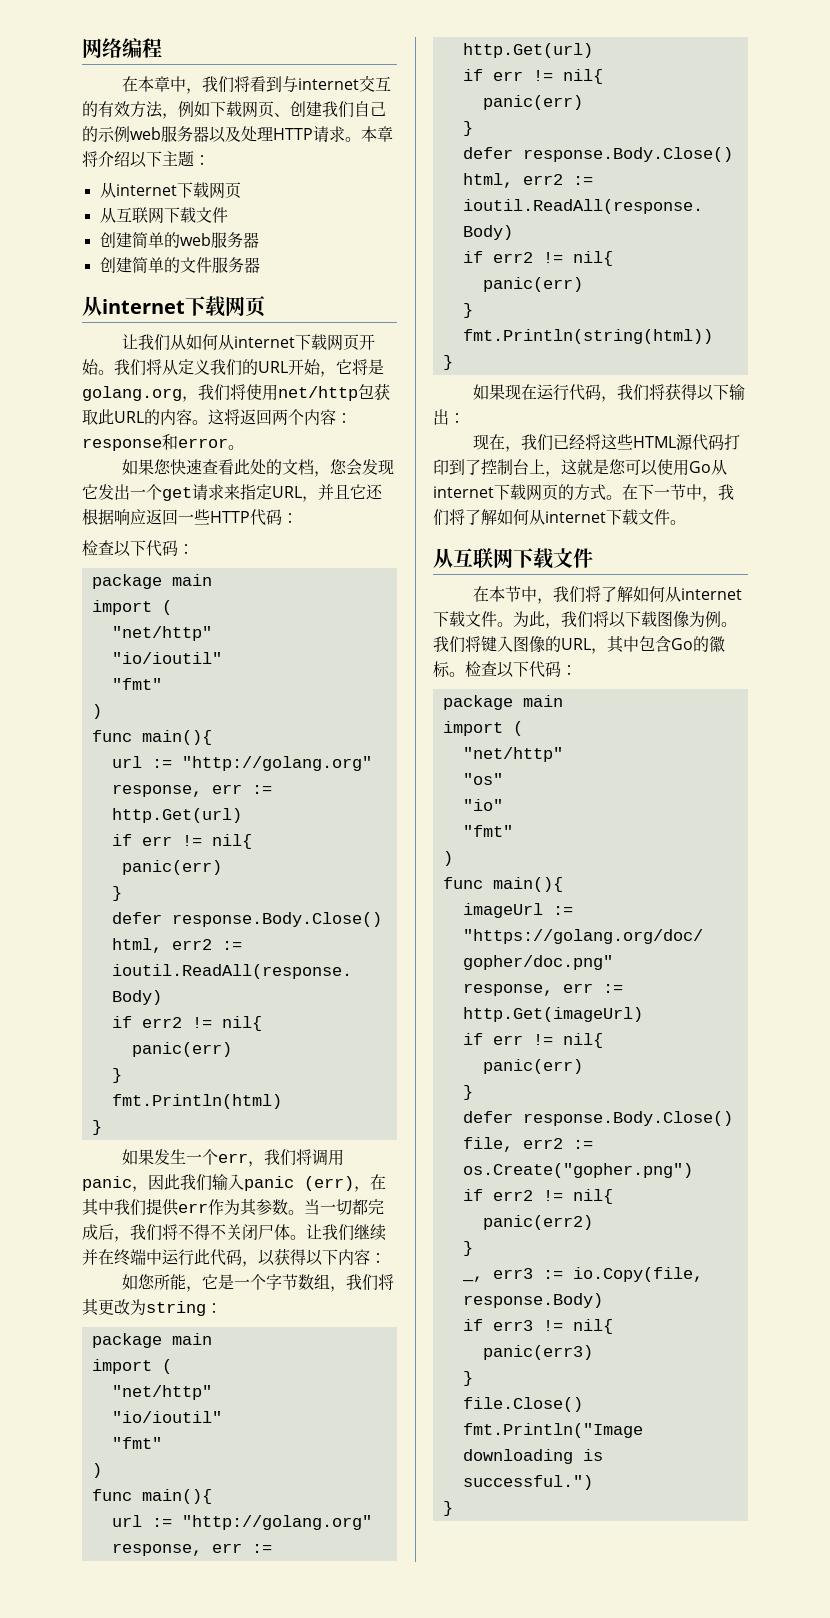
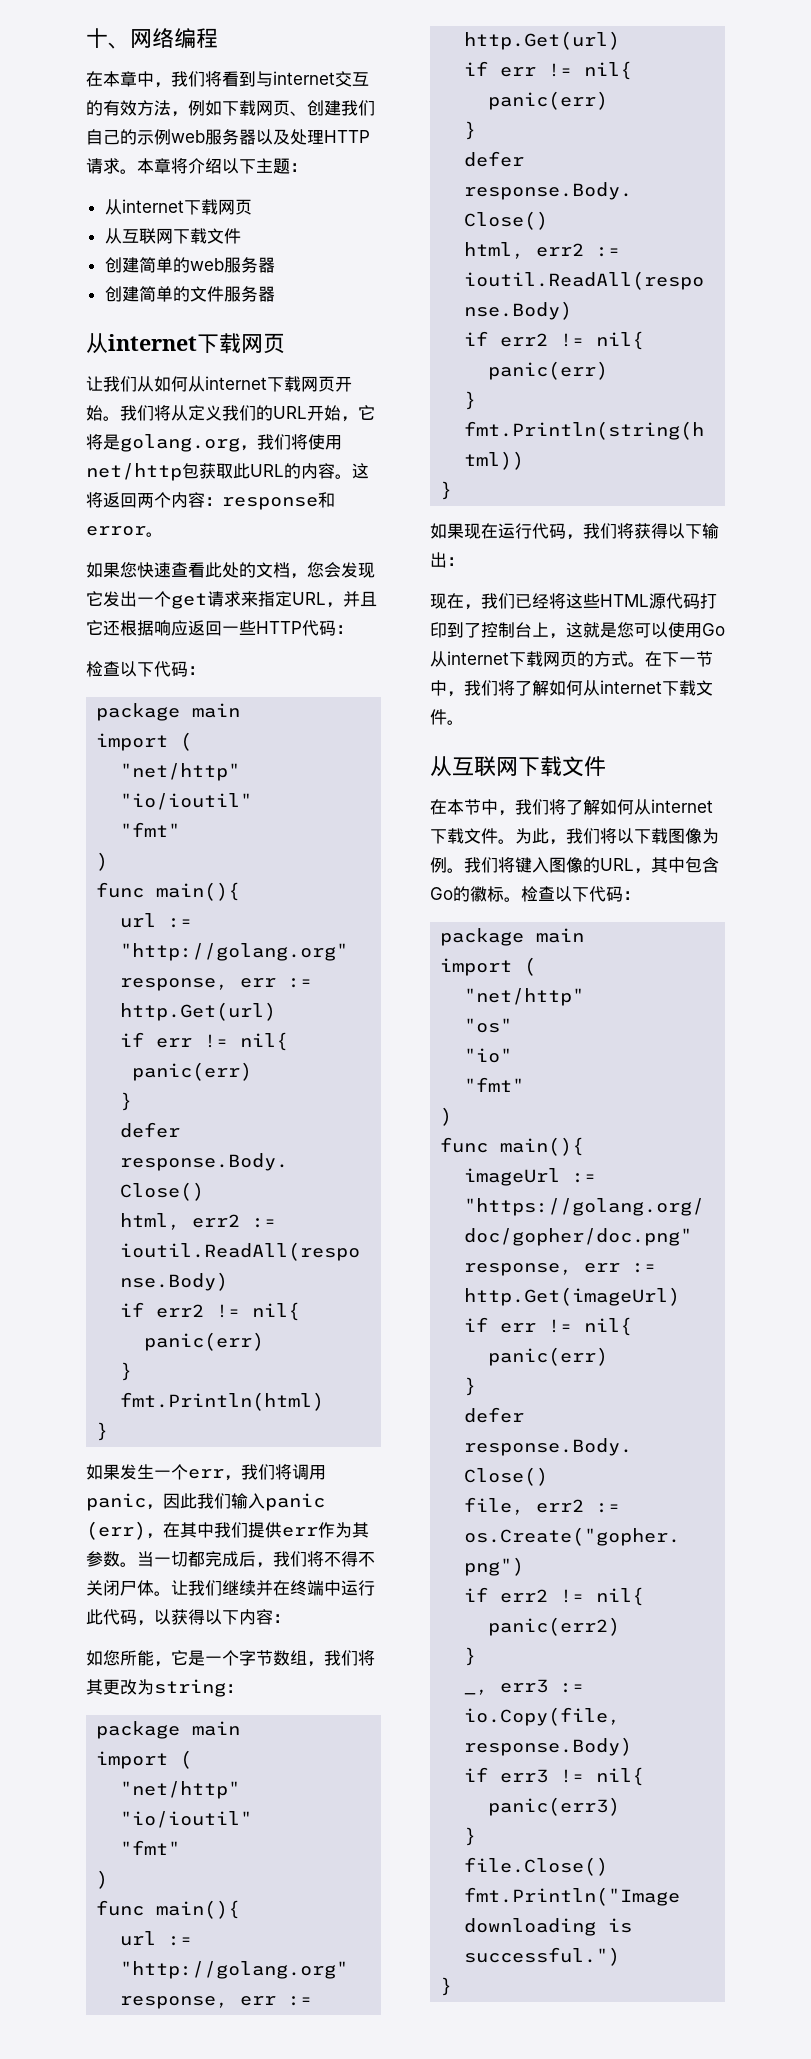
(82, 48) none -> [86,28,130,49] 十、

